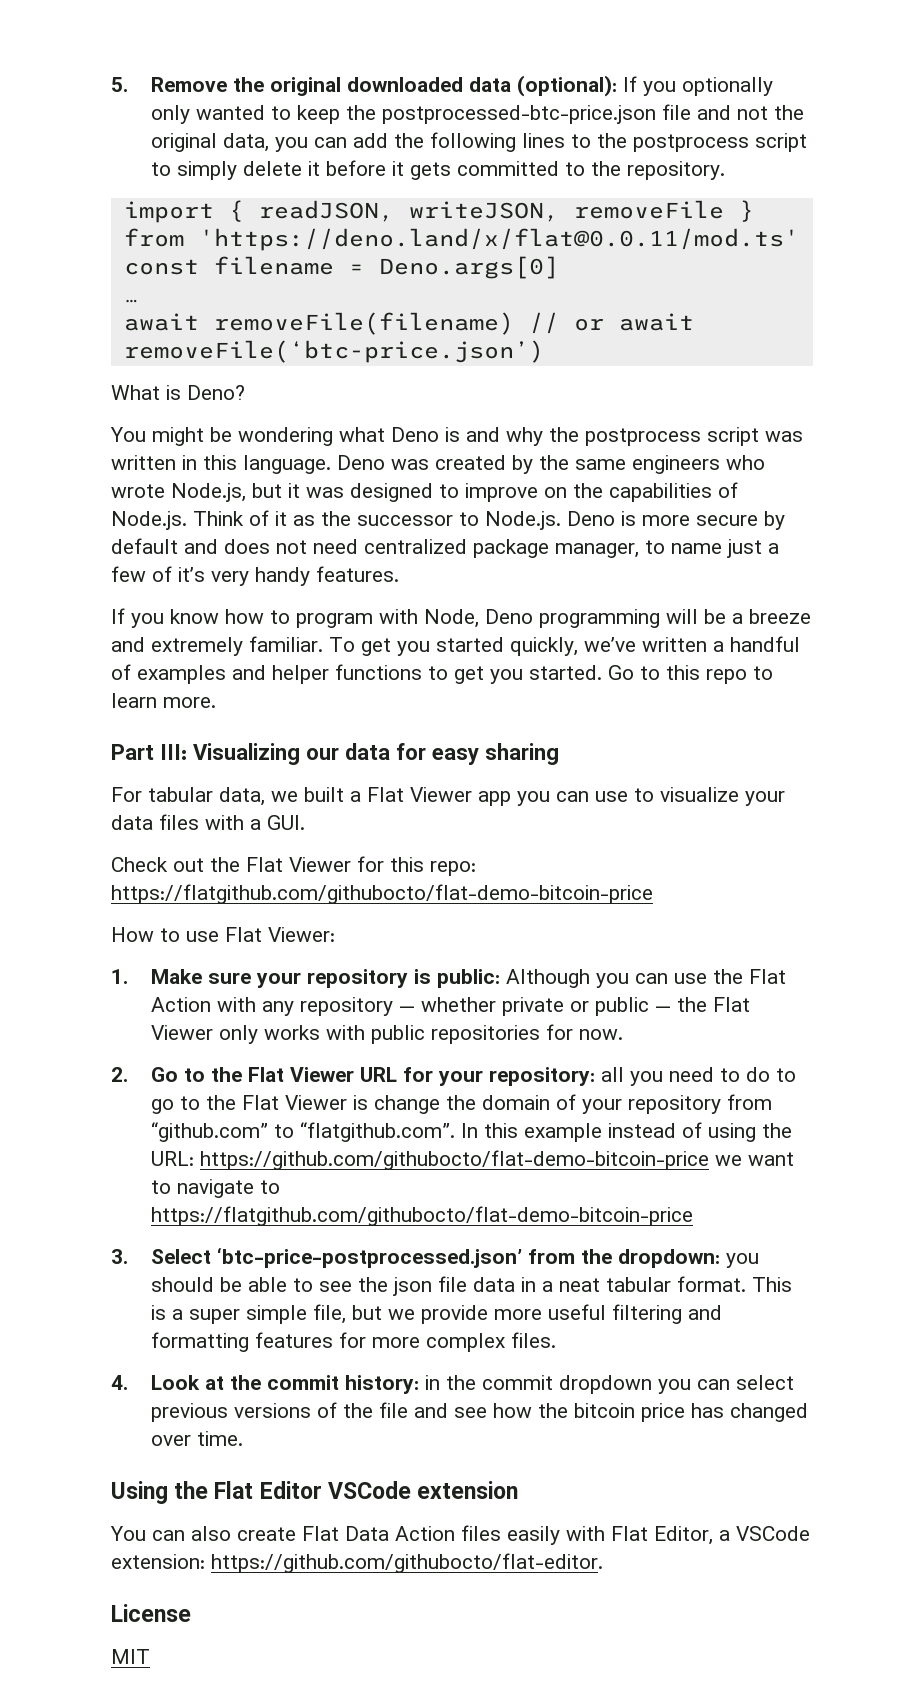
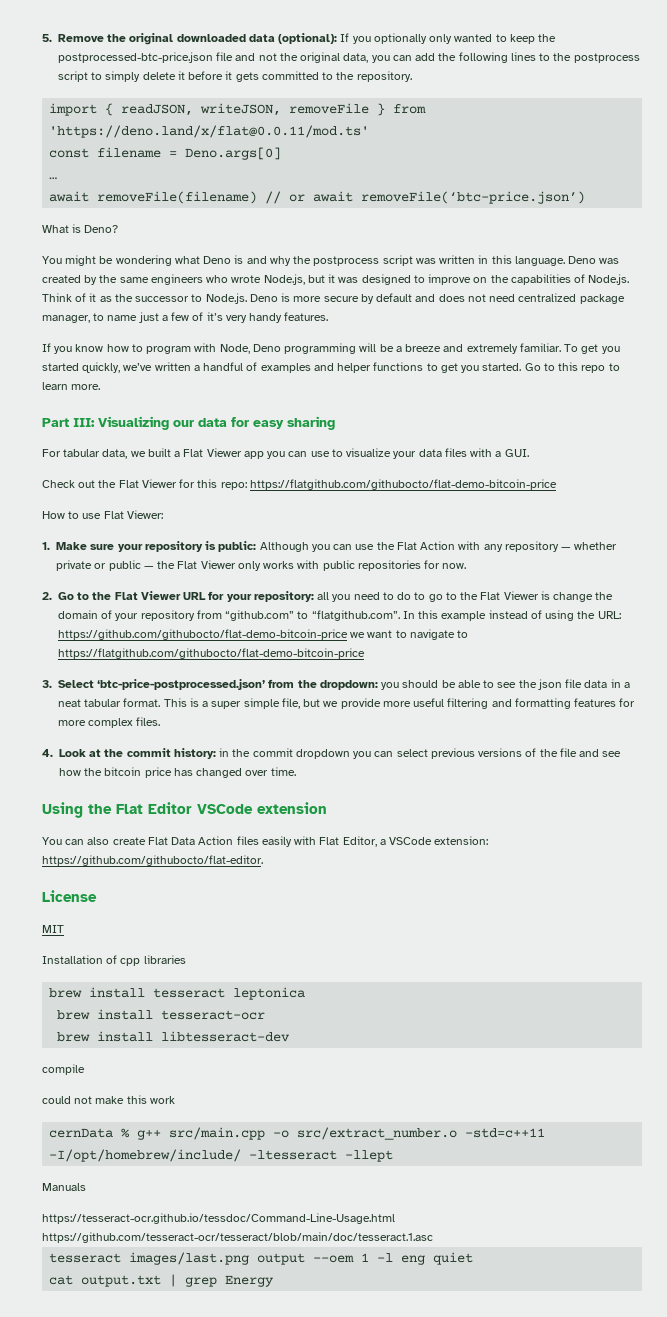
(150, 1656) none -> [42,955,186,966] [49,987,306,1000] [57,1009,266,1020] [57,1031,291,1042] [42,1064,85,1075] [42,1095,175,1104] [49,1127,546,1140] [49,1149,394,1162] [42,1183,86,1191] [42,1213,395,1224] [42,1232,433,1243] [49,1252,474,1265] [49,1274,275,1287] // Installation of cpp libraries // brew install tesseract leptonica // brew install tesseract-ocr // brew install libtesseract-dev // compile // could not make this work // cernData % g++ src/main.cpp -o src/extract_number.o -std=c++11 -I/opt/homebrew/include/ -ltesseract -llept // Manuals // https://tesseract-ocr.github.io/tessdoc/Command-Line-Usage.html https://github.com/tesseract-ocr/tesseract/blob/main/doc/tesseract.1.asc // tesseract images/last.png output --oem 1 -l eng quiet // cat output.txt | grep Energy

